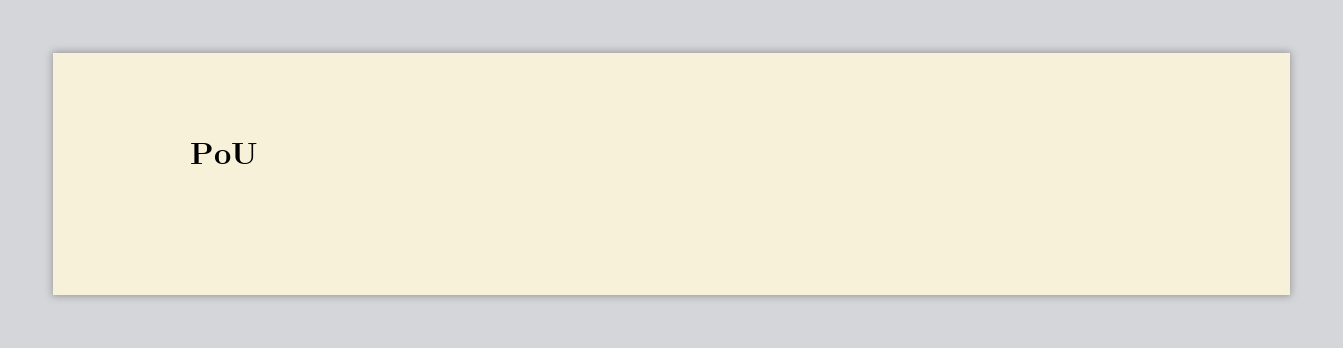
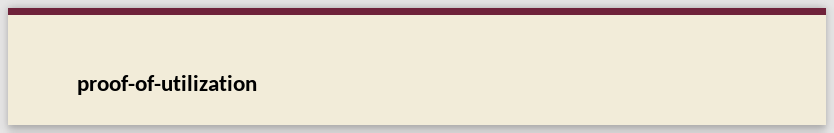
[190,143,258,164] PoU -> [77,75,257,95] proof-of-utilization

